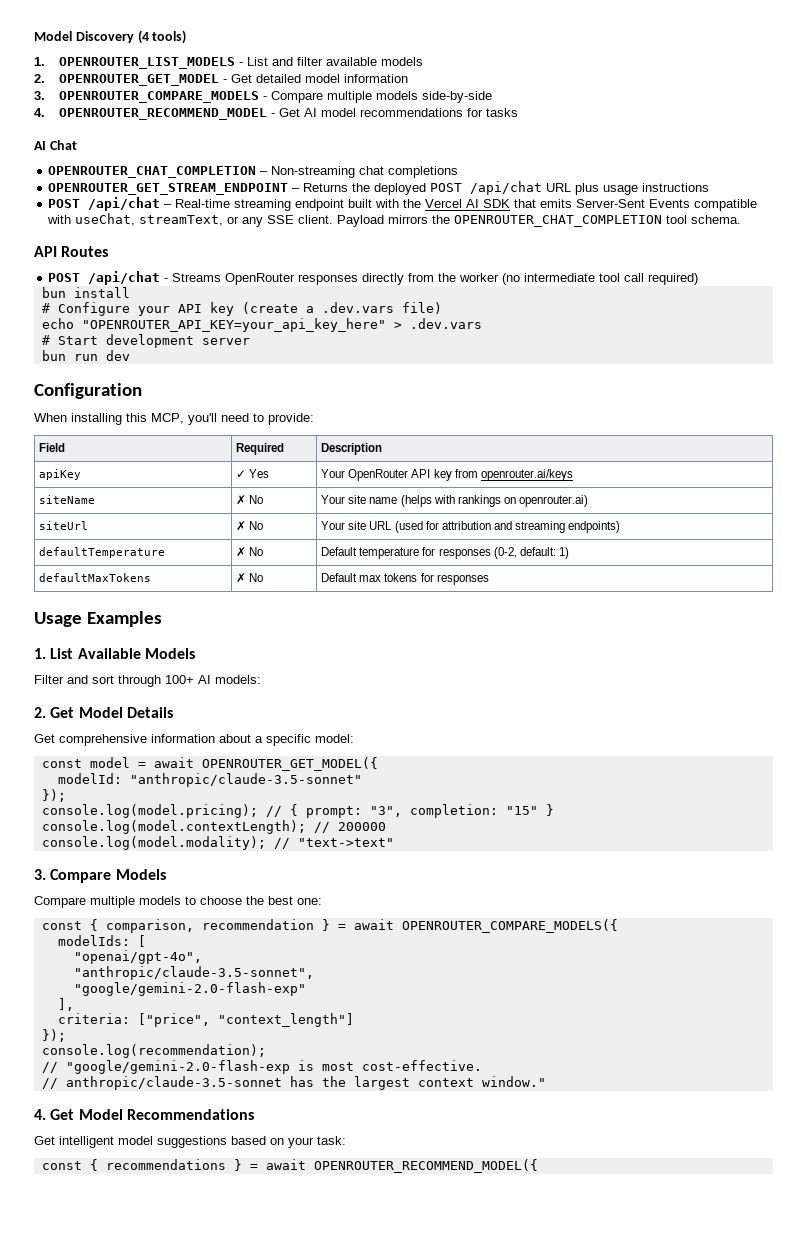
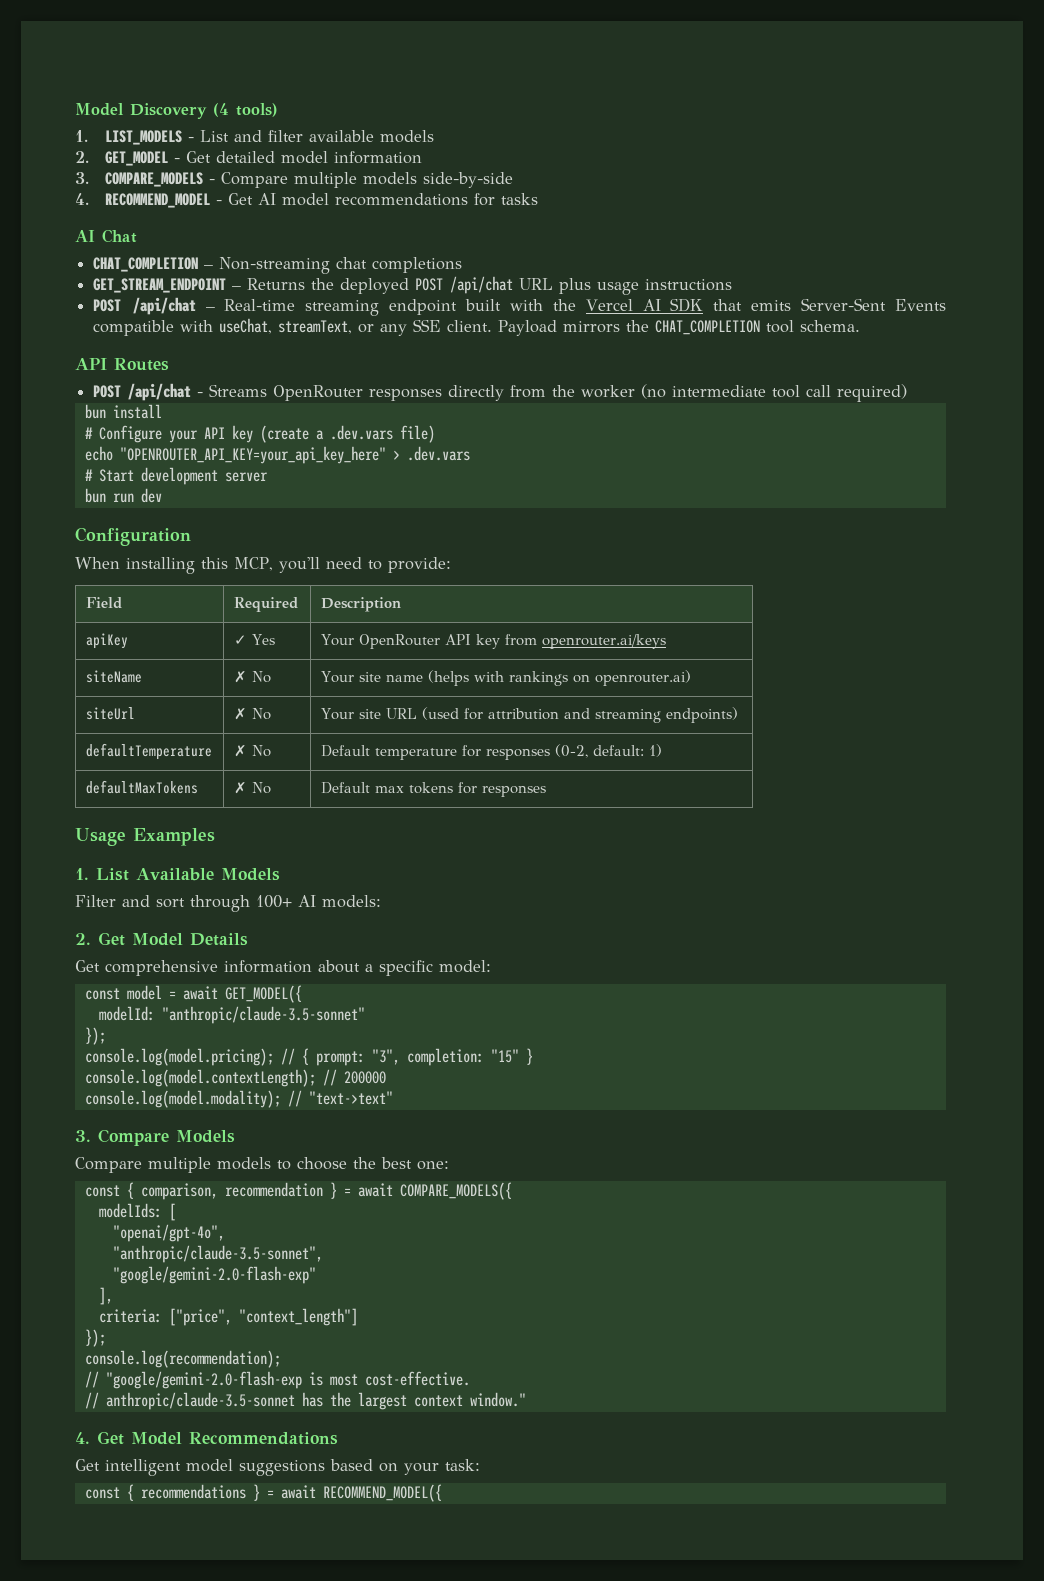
[59,57,236,69] OPENROUTER_LIST_MODELS -> [105,130,183,145] LIST_MODELS
[59,74,220,86] OPENROUTER_GET_MODEL -> [105,151,169,166] GET_MODEL
[59,91,260,103] OPENROUTER_COMPARE_MODELS -> [105,172,204,187] COMPARE_MODELS
[59,108,268,120] OPENROUTER_RECOMMEND_MODEL -> [105,193,211,208] RECOMMEND_MODEL
[48,166,257,178] OPENROUTER_CHAT_COMPLETION -> [93,257,199,272] CHAT_COMPLETION
[48,183,289,195] OPENROUTER_GET_STREAM_ENDPOINT -> [93,278,227,293] GET_STREAM_ENDPOINT
[454,215,663,227] OPENROUTER_CHAT_COMPLETION -> [655,320,761,335] CHAT_COMPLETION
[201,757,378,771] OPENROUTER_GET_MODEL({ -> [224,985,302,1003] GET_MODEL({
[401,919,618,933] OPENROUTER_COMPARE_MODELS({ -> [399,1182,512,1200] COMPARE_MODELS({
[313,1159,538,1173] OPENROUTER_RECOMMEND_MODEL({ -> [322,1484,442,1502] RECOMMEND_MODEL({

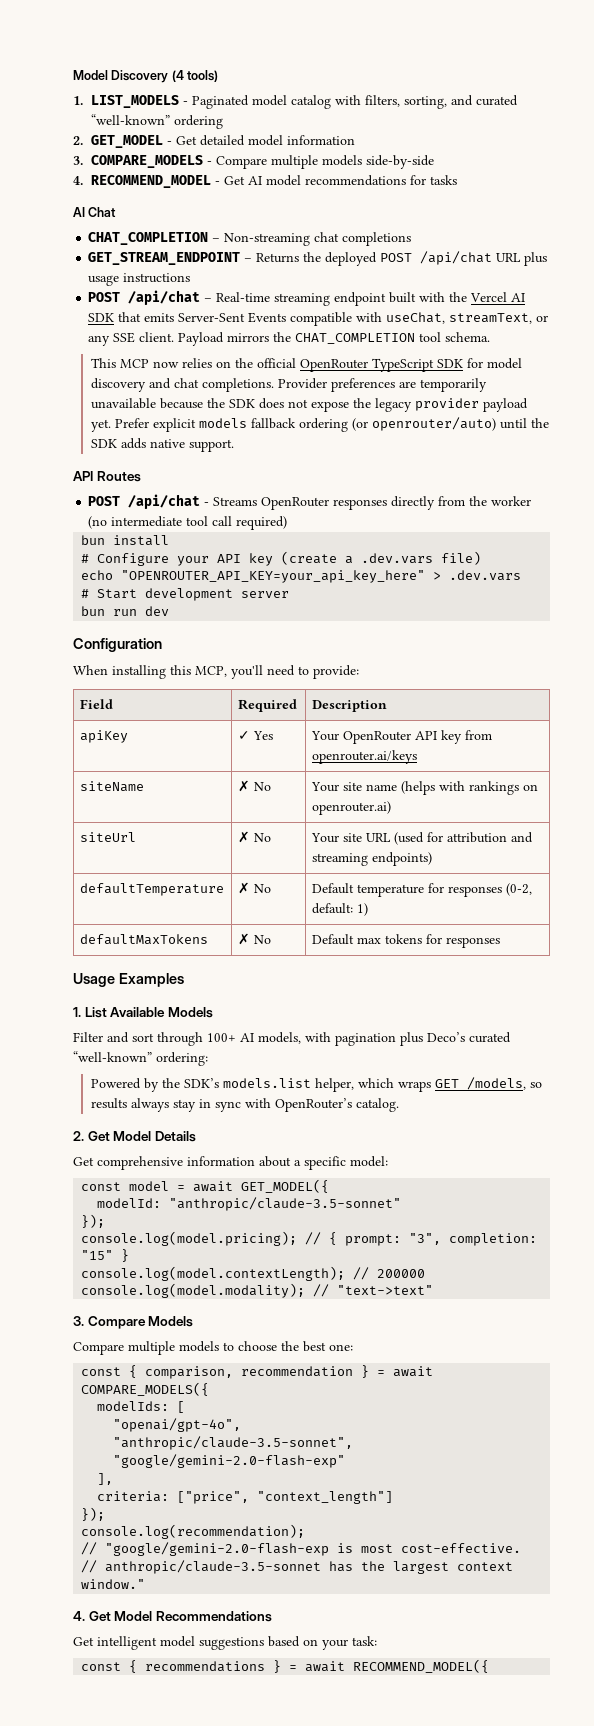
[200,130,435,143] List and filter available models -> [191,95,518,109] [90,114,223,129] Paginated model catalog with filters, sorting, and curated “well-known” ordering
(861, 326) none -> [90,358,522,372] [90,378,487,392] [90,398,528,412] [90,417,549,432] [90,438,234,452] // This MCP now relies on the official OpenRouter TypeScript SDK for model discovery and chat completions. Provider preferences are temporarily unavailable because the SDK does not expose the legacy provider payload yet. Prefer explicit models fallback ordering (or openrouter/auto) until the SDK adds native support.
[322,895,381,908] models: -> [258,1032,511,1046] [73,1051,208,1066] [90,1077,542,1092] [90,1098,399,1112] models, with pagination plus Deco’s curated “well-known” ordering: // Powered by the SDK’s models.list helper, which wraps GET /models, so results always stay in sync with OpenRouter’s catalog.

